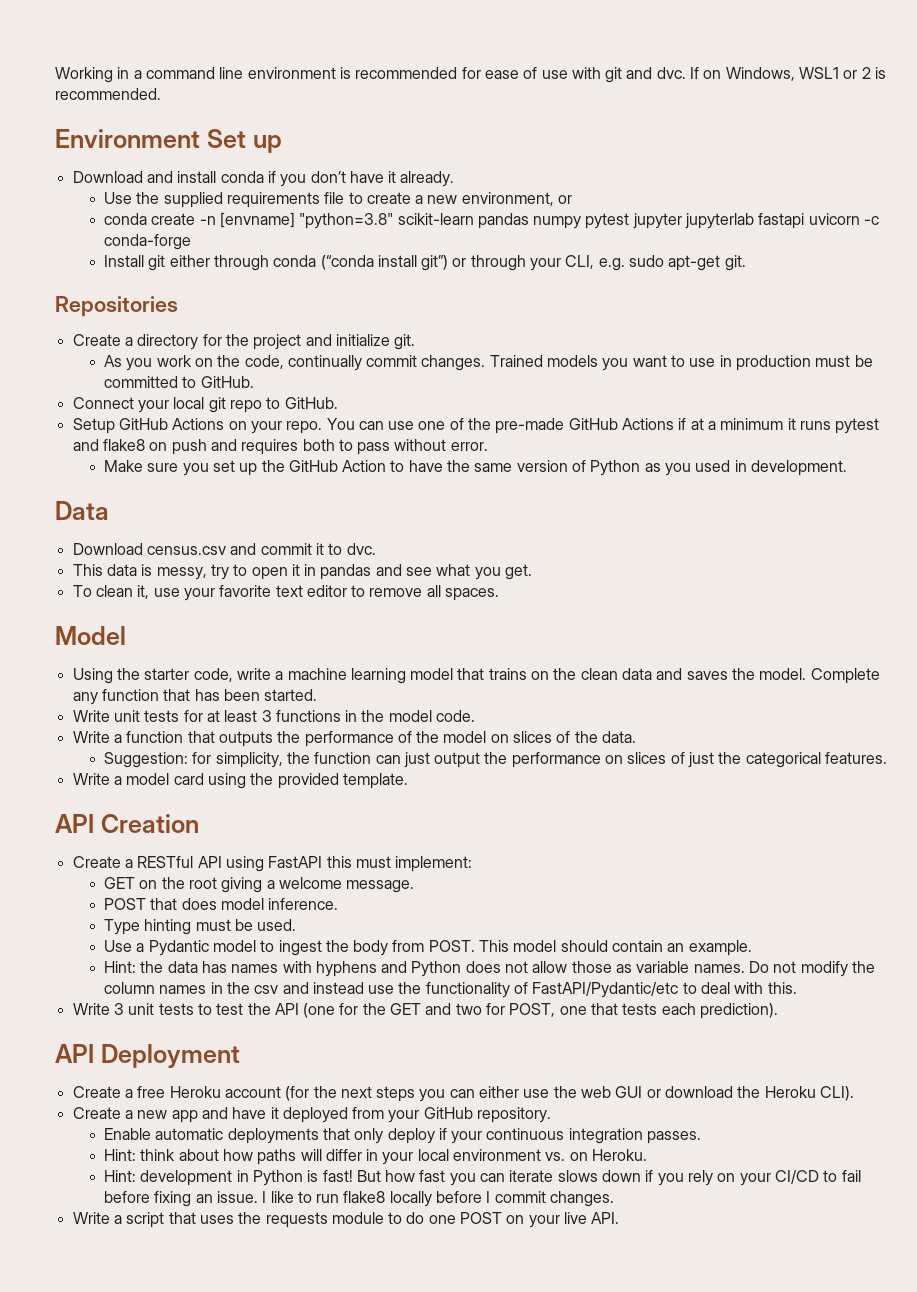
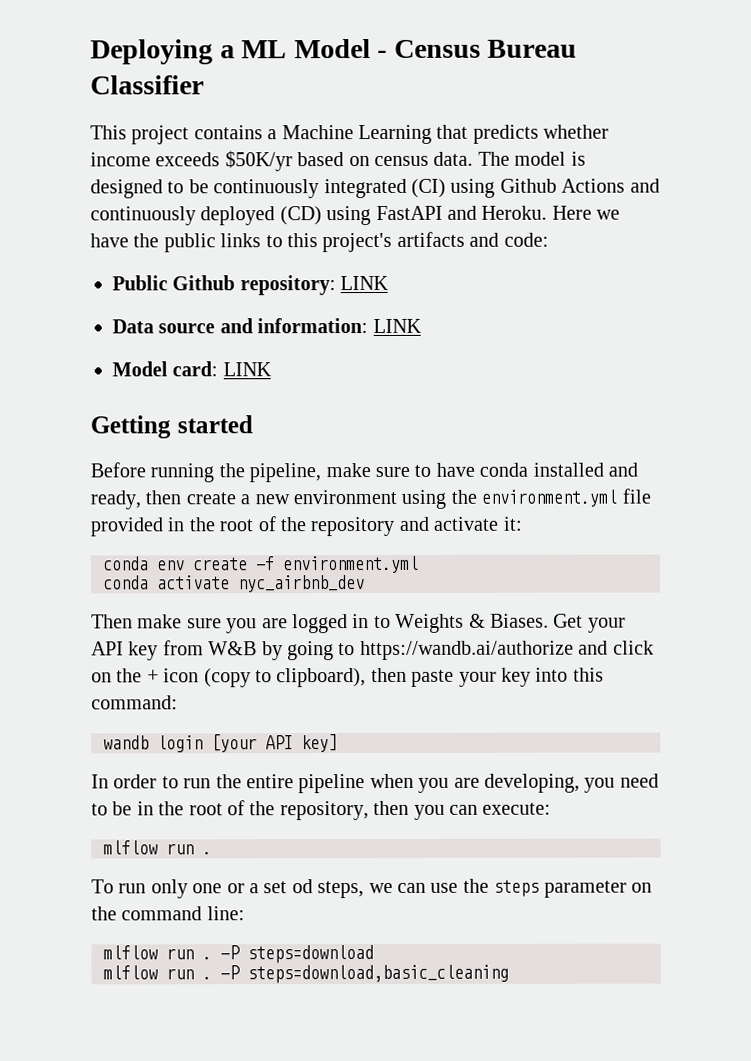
[55,67,887,83] [55,88,161,100] [55,129,282,153] [72,171,455,187] [103,192,573,208] [103,212,880,229] [103,234,191,250] [103,255,746,271] [55,296,178,317] [72,334,416,350] [103,355,873,371] [103,376,254,388] [72,397,338,413] [72,418,880,434] [72,439,488,455] [103,460,848,476] [55,501,109,520] [72,543,376,555] [72,564,533,580] [72,585,500,601] [55,626,126,645] [72,668,880,684] [72,689,318,705] [72,710,476,722] [72,731,637,747] [103,752,888,768] [72,773,408,789] [55,814,199,833] [72,856,473,872] [103,877,415,893] [103,898,339,910] [103,919,297,935] [103,940,752,956] [103,961,876,977] [103,982,797,998] [72,1003,779,1019] [55,1044,240,1068] [72,1086,855,1102] [72,1107,552,1123] [103,1128,702,1144] [103,1149,648,1165] [103,1170,861,1186] [103,1191,615,1207] [72,1212,620,1228] Working in a command line environment is recommended for ease of use with git and dvc. If on Windows, WSL1 or 2 is recommended. // Environment Set up // Download and install conda if you don’t have it already. // Use the supplied requirements file to create a new environment, or // conda create -n [envname] "python=3.8" scikit-learn pandas numpy pytest jupyter jupyterlab fastapi uvicorn -c conda-forge // Install git either through conda (“conda install git”) or through your CLI, e.g. sudo apt-get git. // Repositories // Create a directory for the project and initialize git. // As you work on the code, continually commit changes. Trained models you want to use in production must be committed to GitHub. // Connect your local git repo to GitHub. // Setup GitHub Actions on your repo. You can use one of the pre-made GitHub Actions if at a minimum it runs pytest and flake8 on push and requires both to pass without error. // Make sure you set up the GitHub Action to have the same version of Python as you used in development. // Data // Download census.csv and commit it to dvc. // This data is messy, try to open it in pandas and see what you get. // To clean it, use your favorite text editor to remove all spaces. // Model // Using the starter code, write a machine learning model that trains on the clean data and saves the model. Complete any function that has been started. // Write unit tests for at least 3 functions in the model code. // Write a function that outputs the performance of the model on slices of the data. // Suggestion: for simplicity, the function can just output the performance on slices of just the categorical features. // Write a model card using the provided template. // API Creation // Create a RESTful API using FastAPI this must implement: // GET on the root giving a welcome message. // POST that does model inference. // Type hinting must be used. // Use a Pydantic model to ingest the body from POST. This model should contain an example. // Hint: the data has names with hyphens and Python does not allow those as variable names. Do not modify the column names in the csv and instead use the functionality of FastAPI/Pydantic/etc to deal with this. // Write 3 unit tests to test the API (one for the GET and two for POST, one that tests each prediction). // API Deployment // Create a free Heroku account (for the next steps you can either use the web GUI or download the Heroku CLI). // Create a new app and have it deployed from your GitHub repository. // Enable automatic deployments that only deploy if your continuous integration passes. // Hint: think about how paths will differ in your local environment vs. on Heroku. // Hint: development in Python is fast! But how fast you can iterate slows down if you rely on your CI/CD to fail before fixing an issue. I like to run flake8 locally before I commit changes. // Write a script that uses the requests module to do one POST on your live API. -> [90,39,578,65] [90,75,204,95] [90,124,610,145] [90,150,586,172] [90,178,660,199] [90,205,621,226] [90,231,549,253] [112,275,390,296] [112,318,422,334] [112,361,272,377] [90,415,253,439] [90,462,638,483] [90,488,651,510] [90,516,523,537] [103,555,419,574] [103,575,365,593] [91,613,626,634] [91,640,654,661] [91,667,604,688] [91,695,178,710] [103,734,338,753] [91,773,659,794] [91,800,552,821] [103,840,212,855] [91,878,652,899] [91,906,245,921] [103,945,374,964] [103,964,509,984] Deploying a ML Model - Census Bureau Classifier // This project contains a Machine Learning that predicts whether income exceeds $50K/yr based on census data. The model is designed to be continuously integrated (CI) using Github Actions and continuously deployed (CD) using FastAPI and Heroku. Here we have the public links to this project's artifacts and code: // Public Github repository: LINK // Data source and information: LINK // Model card: LINK // Getting started // Before running the pipeline, make sure to have conda installed and ready, then create a new environment using the environment.yml file provided in the root of the repository and activate it: // conda env create -f environment.yml // conda activate nyc_airbnb_dev // Then make sure you are logged in to Weights & Biases. Get your API key from W&B by going to https://wandb.ai/authorize and click on the + icon (copy to clipboard), then paste your key into this command: // wandb login [your API key] // In order to run the entire pipeline when you are developing, you need to be in the root of the repository, then you can execute: // mlflow run . // To run only one or a set od steps, we can use the steps parameter on the command line: // mlflow run . -P steps=download // mlflow run . -P steps=download,basic_cleaning

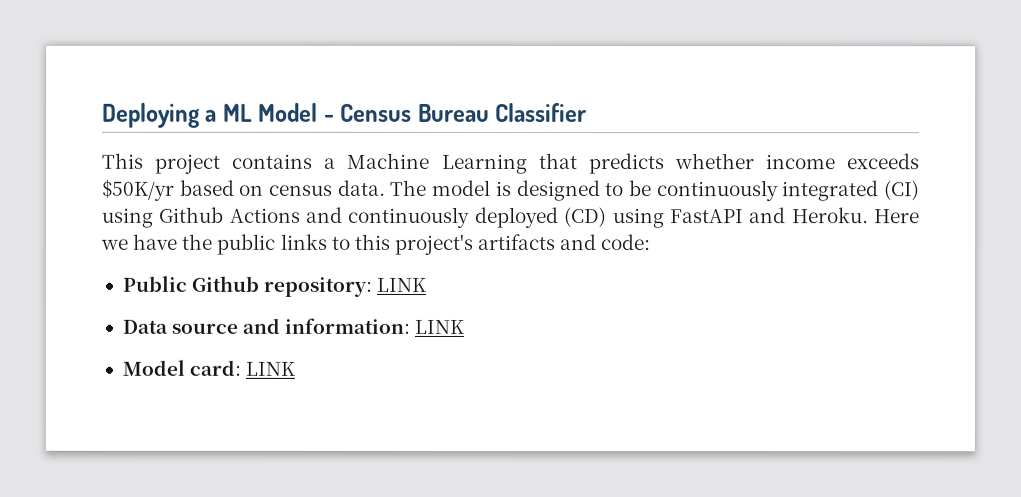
[90,415,253,439] [90,462,638,483] [90,488,651,510] [90,516,523,537] [103,555,419,574] [103,575,365,593] [91,613,626,634] [91,640,654,661] [91,667,604,688] [91,695,178,710] [103,734,338,753] [91,773,659,794] [91,800,552,821] [103,840,212,855] [91,878,652,899] [91,906,245,921] [103,945,374,964] [103,964,509,984] // Getting started // Before running the pipeline, make sure to have conda installed and ready, then create a new environment using the environment.yml file provided in the root of the repository and activate it: // conda env create -f environment.yml // conda activate nyc_airbnb_dev // Then make sure you are logged in to Weights & Biases. Get your API key from W&B by going to https://wandb.ai/authorize and click on the + icon (copy to clipboard), then paste your key into this command: // wandb login [your API key] // In order to run the entire pipeline when you are developing, you need to be in the root of the repository, then you can execute: // mlflow run . // To run only one or a set od steps, we can use the steps parameter on the command line: // mlflow run . -P steps=download // mlflow run . -P steps=download,basic_cleaning -> (296, 368) none

